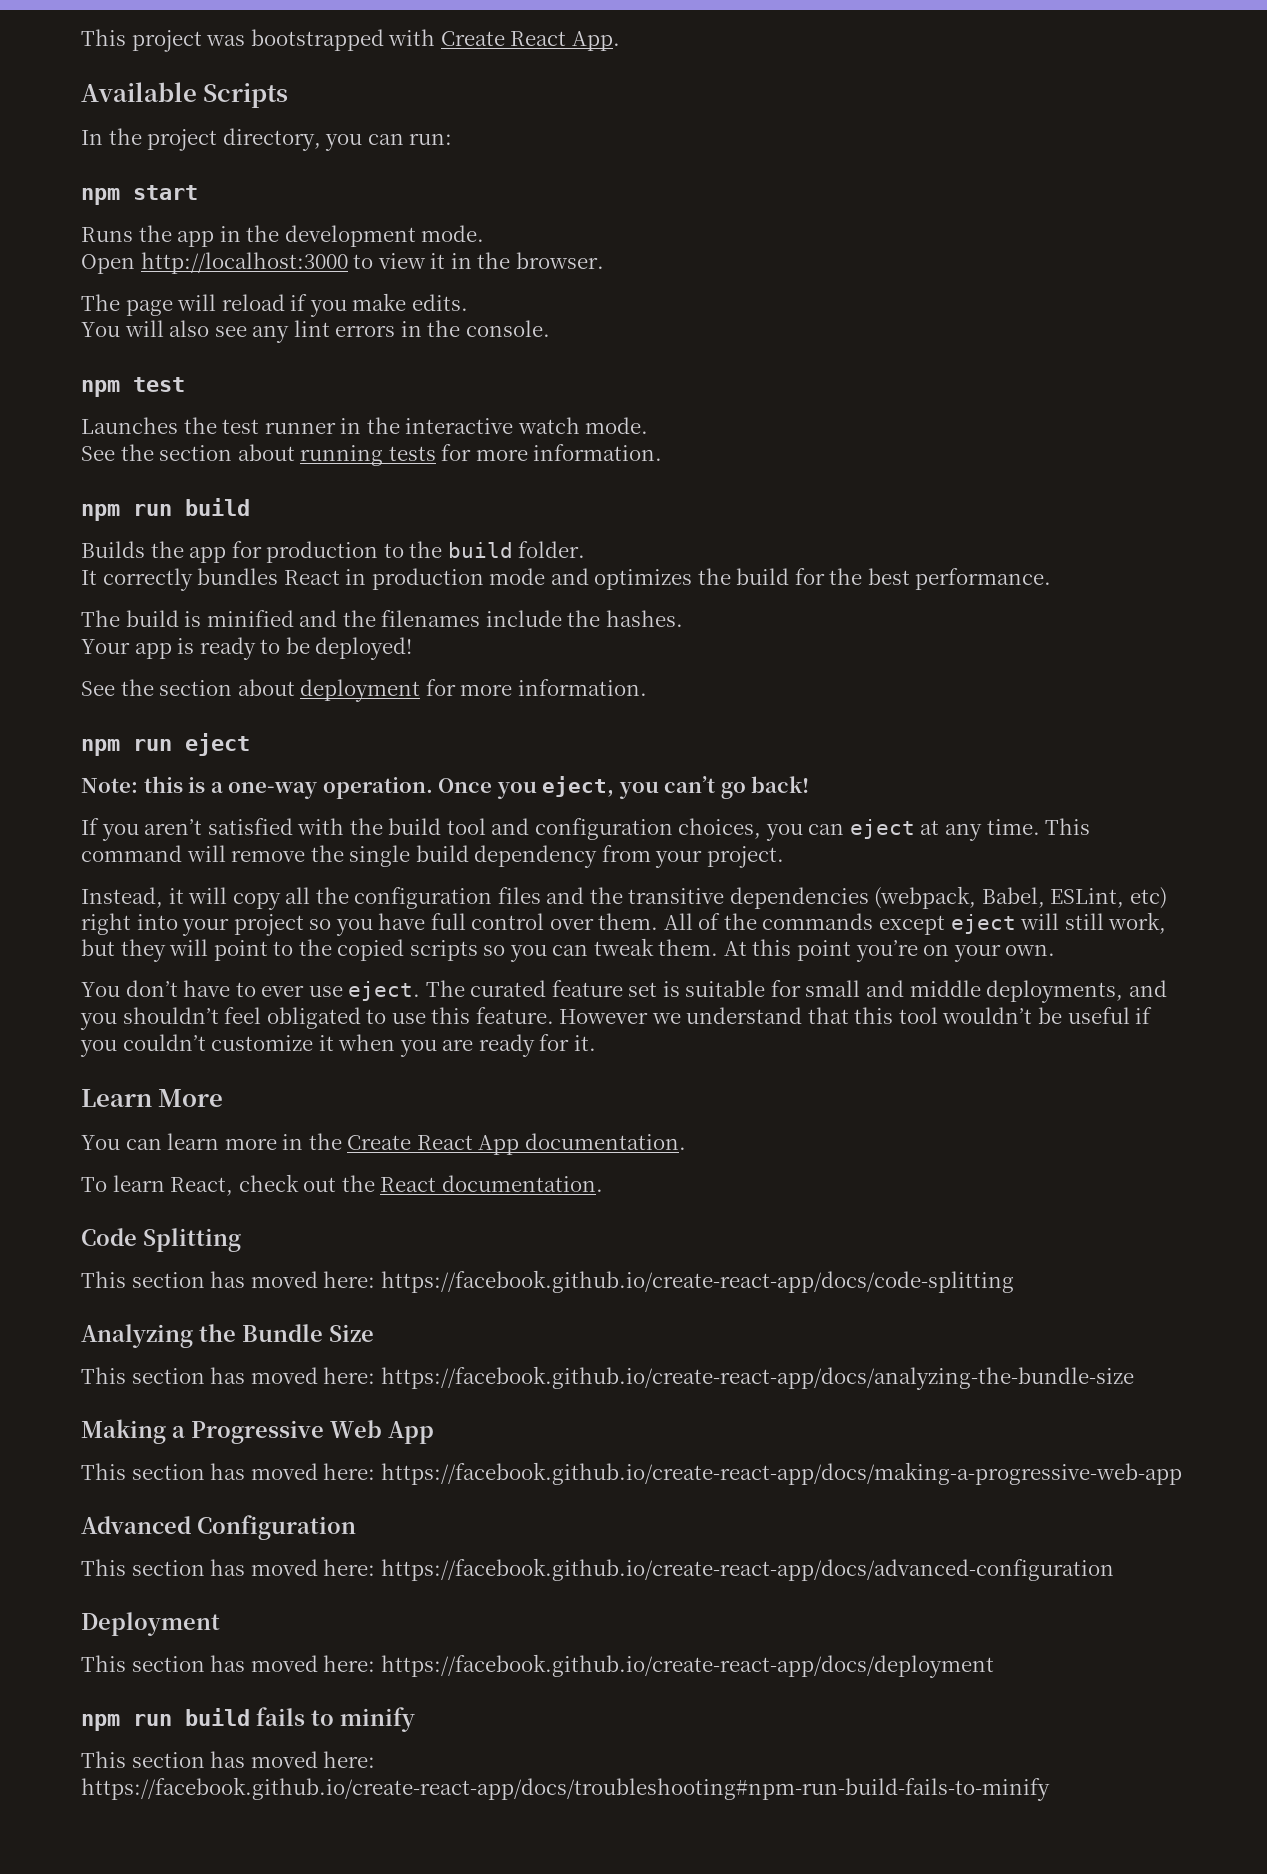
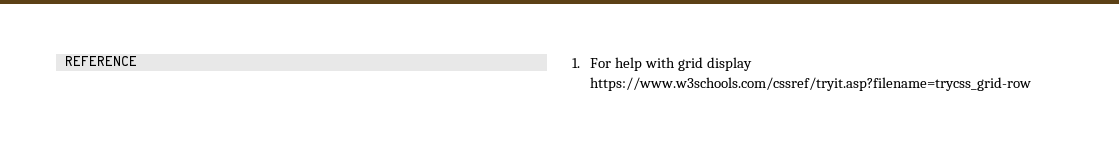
[81,29,620,52] [81,82,289,108] [81,128,453,151] [81,185,198,205] [81,225,485,247] [81,252,604,274] [81,293,468,317] [81,320,550,343] [81,377,185,397] [81,417,649,434] [81,444,663,466] [81,498,250,521] [81,541,586,563] [81,568,1052,591] [81,610,683,627] [81,637,413,660] [81,679,647,702] [81,733,250,756] [81,776,810,799] [81,818,1091,841] [81,845,784,868] [81,886,1168,910] [81,912,1167,936] [81,938,1056,962] [81,980,1167,1003] [80,1007,1153,1030] [80,1034,596,1057] [81,1089,224,1107] [81,1133,686,1155] [81,1174,603,1196] [81,1228,241,1252] [81,1270,1014,1293] [81,1324,374,1348] [81,1366,1134,1390] [81,1419,434,1444] [81,1462,1182,1485] [81,1515,356,1540] [81,1558,1114,1581] [81,1612,220,1636] [81,1654,994,1678] [81,1707,415,1732] [81,1751,376,1768] [81,1777,1050,1801] This project was bootstrapped with Create React App. // Available Scripts // In the project directory, you can run: // npm start // Runs the app in the development mode. // Open http://localhost:3000 to view it in the browser. // The page will reload if you make edits. // You will also see any lint errors in the console. // npm test // Launches the test runner in the interactive watch mode. // See the section about running tests for more information. // npm run build // Builds the app for production to the build folder. // It correctly bundles React in production mode and optimizes the build for the best performance. // The build is minified and the filenames include the hashes. // Your app is ready to be deployed! // See the section about deployment for more information. // npm run eject // Note: this is a one-way operation. Once you eject, you can’t go back! // If you aren’t satisfied with the build tool and configuration choices, you can eject at any time. This command will remove the single build dependency from your project. // Instead, it will copy all the configuration files and the transitive dependencies (webpack, Babel, ESLint, etc) right into your project so you have full control over them. All of the commands except eject will still work, but they will point to the copied scripts so you can tweak them. At this point you’re on your own. // You don’t have to ever use eject. The curated feature set is suitable for small and middle deployments, and you shouldn’t feel obligated to use this feature. However we understand that this tool wouldn’t be useful if you couldn’t customize it when you are ready for it. // Learn More // You can learn more in the Create React App documentation. // To learn React, check out the React documentation. // Code Splitting // This section has moved here: https://facebook.github.io/create-react-app/docs/code-splitting // Analyzing the Bundle Size // This section has moved here: https://facebook.github.io/create-react-app/docs/analyzing-the-bundle-size // Making a Progressive Web App // This section has moved here: https://facebook.github.io/create-react-app/docs/making-a-progressive-web-app // Advanced Configuration // This section has moved here: https://facebook.github.io/create-react-app/docs/advanced-configuration // Deployment // This section has moved here: https://facebook.github.io/create-react-app/docs/deployment // npm run build fails to minify // This section has moved here: https://facebook.github.io/create-react-app/docs/troubleshooting#npm-run-build-fails-to-minify -> [64,56,137,66] [572,57,753,71] [590,77,1032,91] REFERENCE // 1. For help with grid display https://www.w3schools.com/cssref/tryit.asp?filename=trycss_grid-row

